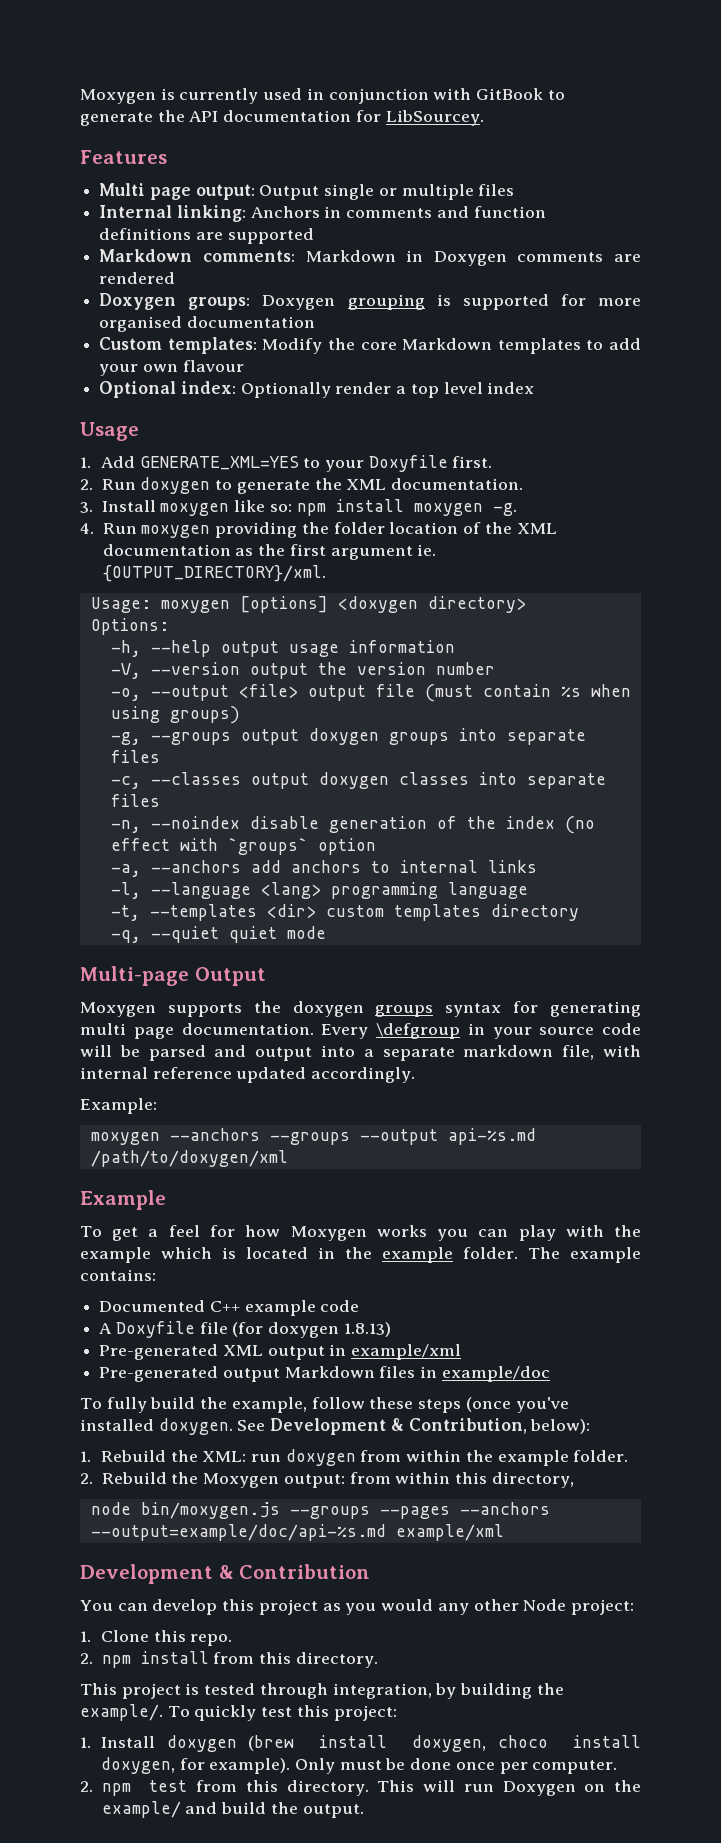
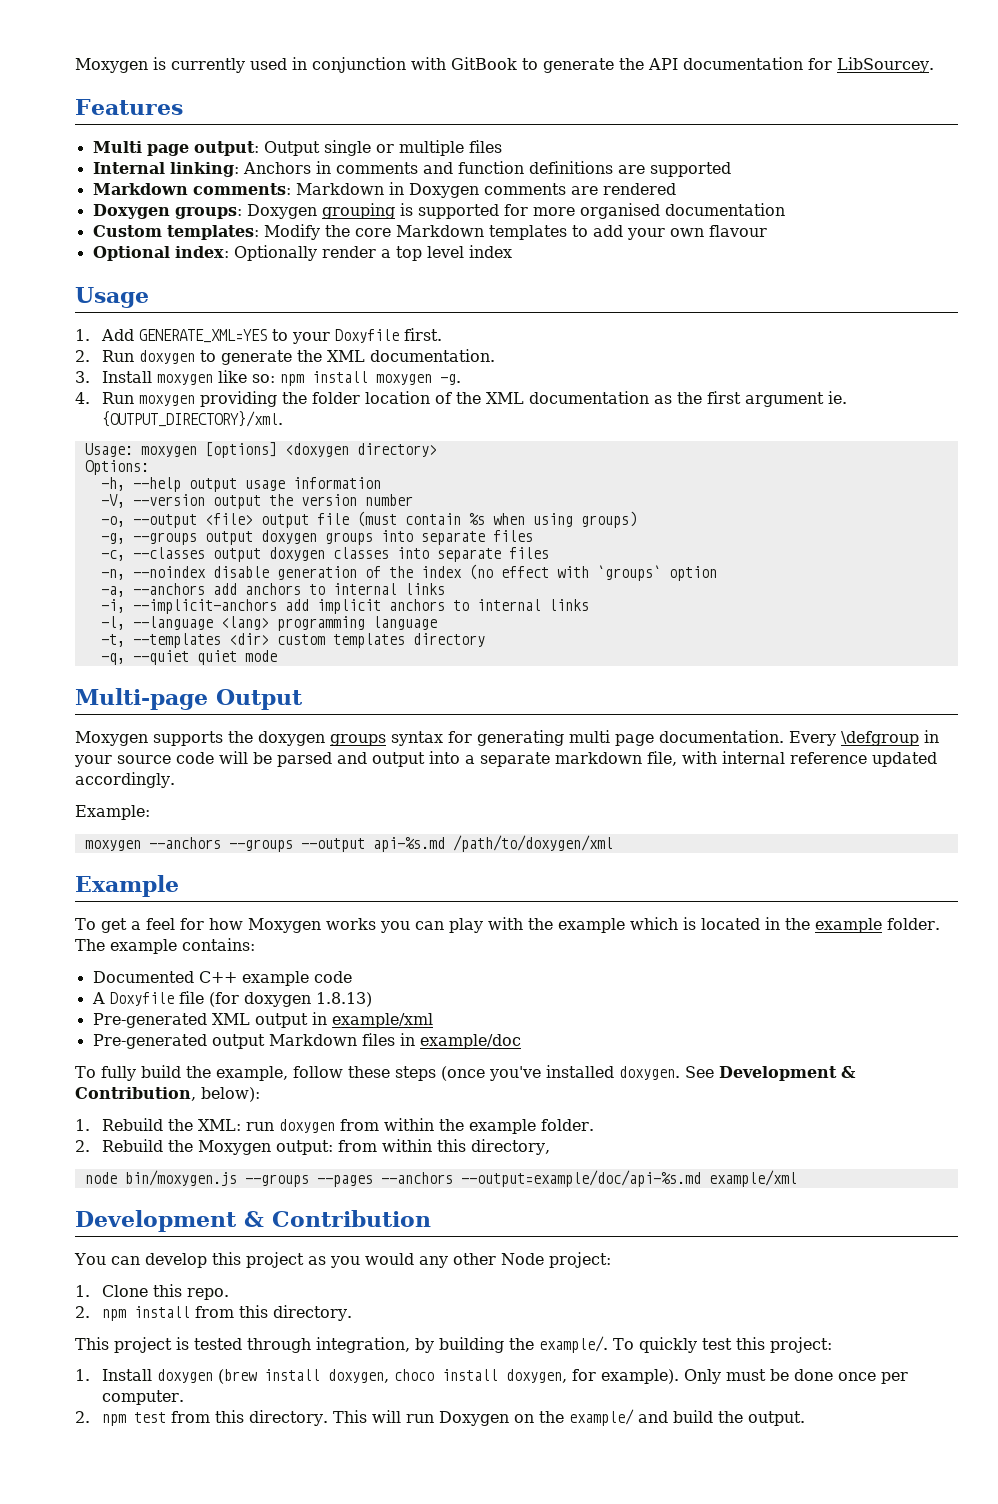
(537, 866) none -> [100,599,589,614] // -i, --implicit-anchors add implicit anchors to internal links

